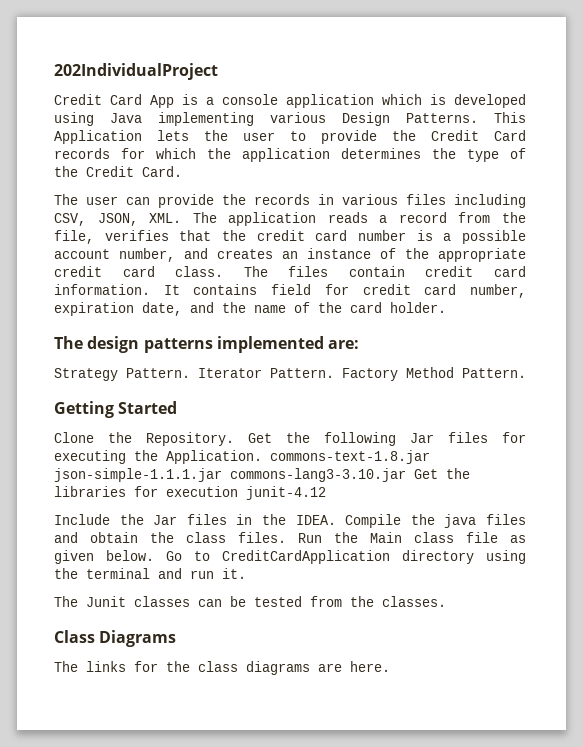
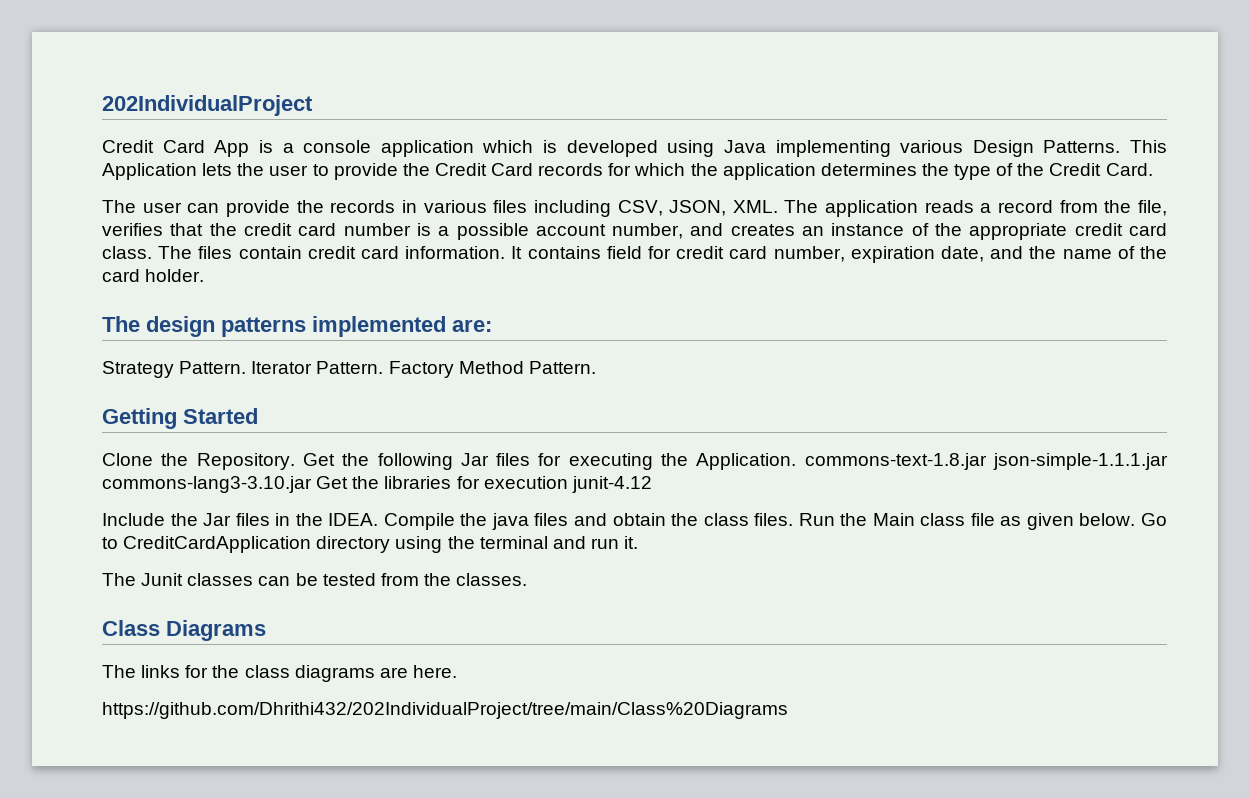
(390, 666) none -> [102,702,788,719] // https://github.com/Dhrithi432/202IndividualProject/tree/main/Class%20Diagrams

